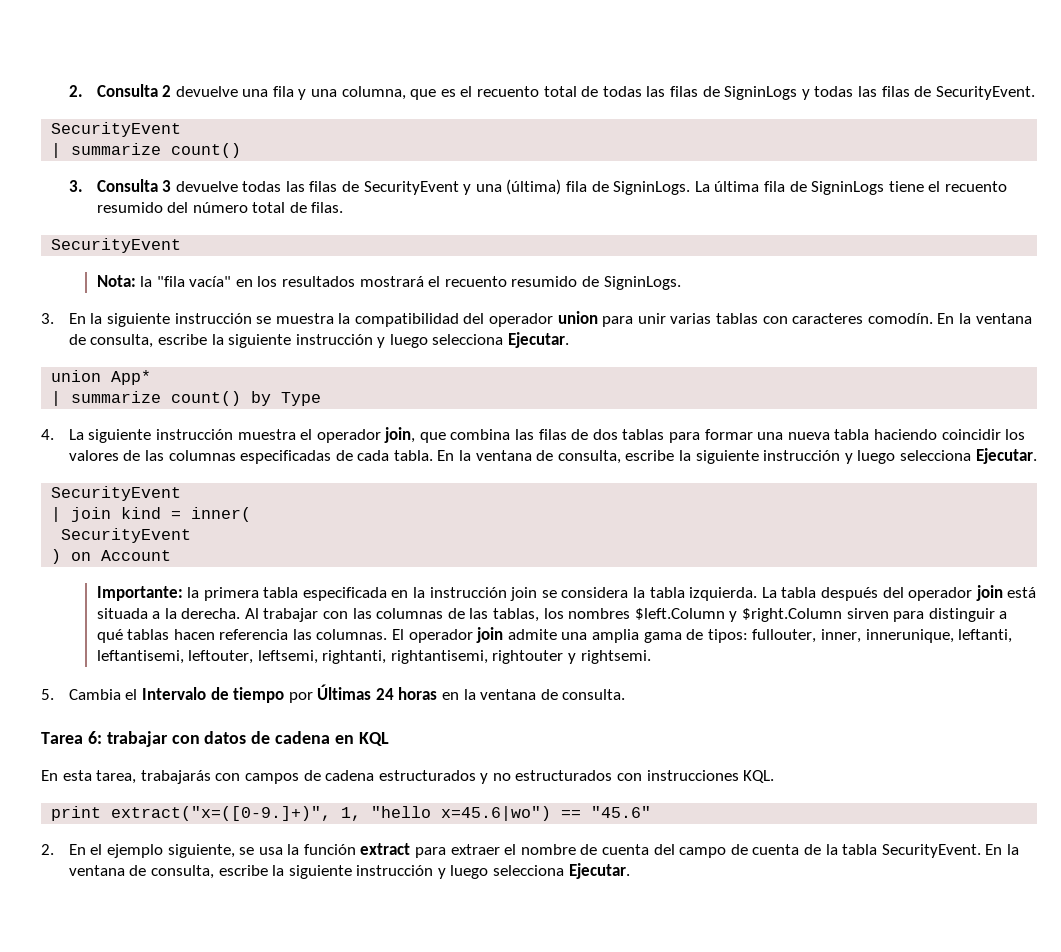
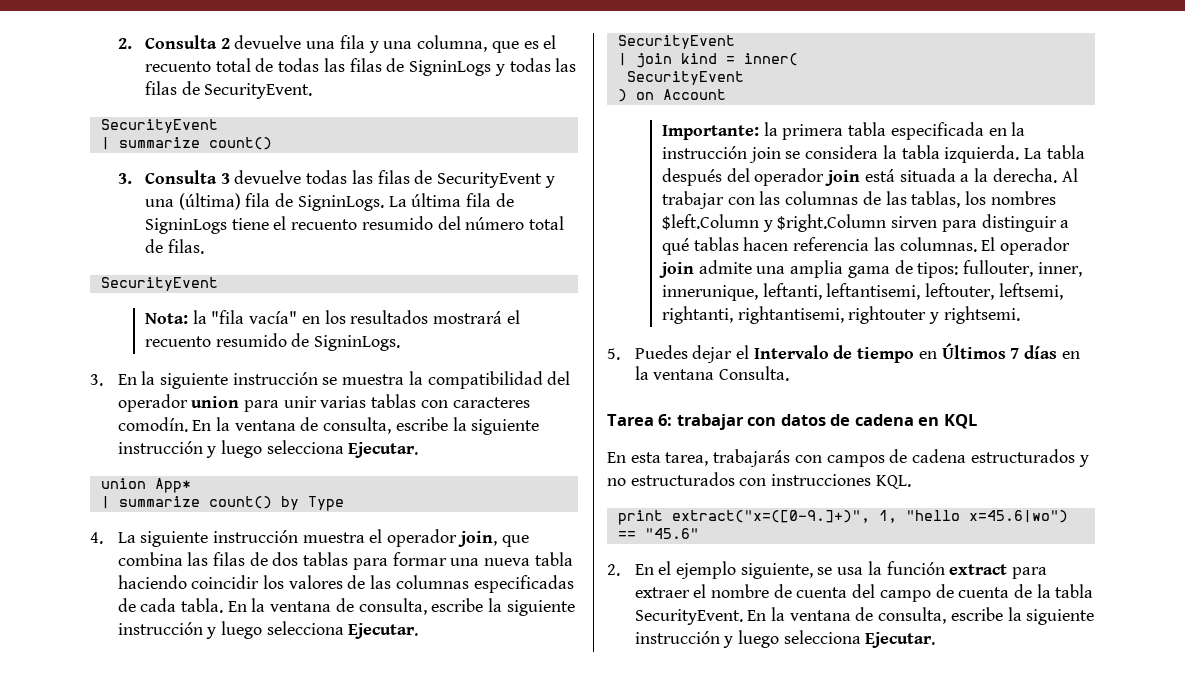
[68,689,121,700] Cambia -> [634,345,733,363] Puedes dejar
[288,684,438,703] por Últimas 24 horas -> [918,343,1058,359] en Últimos 7 días
[540,689,626,700] de consulta. -> [718,366,789,381] Consulta.

